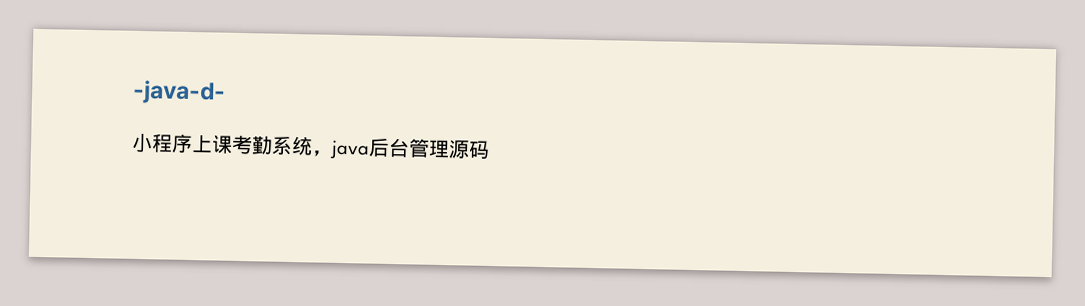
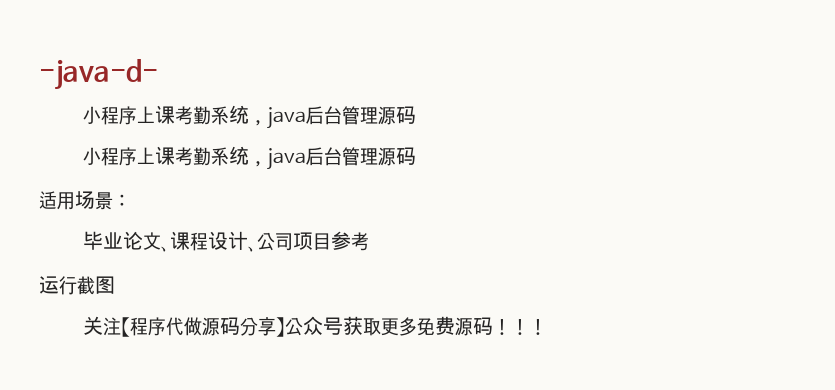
(490, 149) none -> [83,146,417,170] [39,191,131,210] [83,231,370,252] [39,276,115,295] [83,316,548,337] // 小程序上课考勤系统，java后台管理源码 // 适用场景： // 毕业论文、课程设计、公司项目参考 // 运行截图 // 关注【程序代做源码分享】公众号获取更多免费源码！！！

